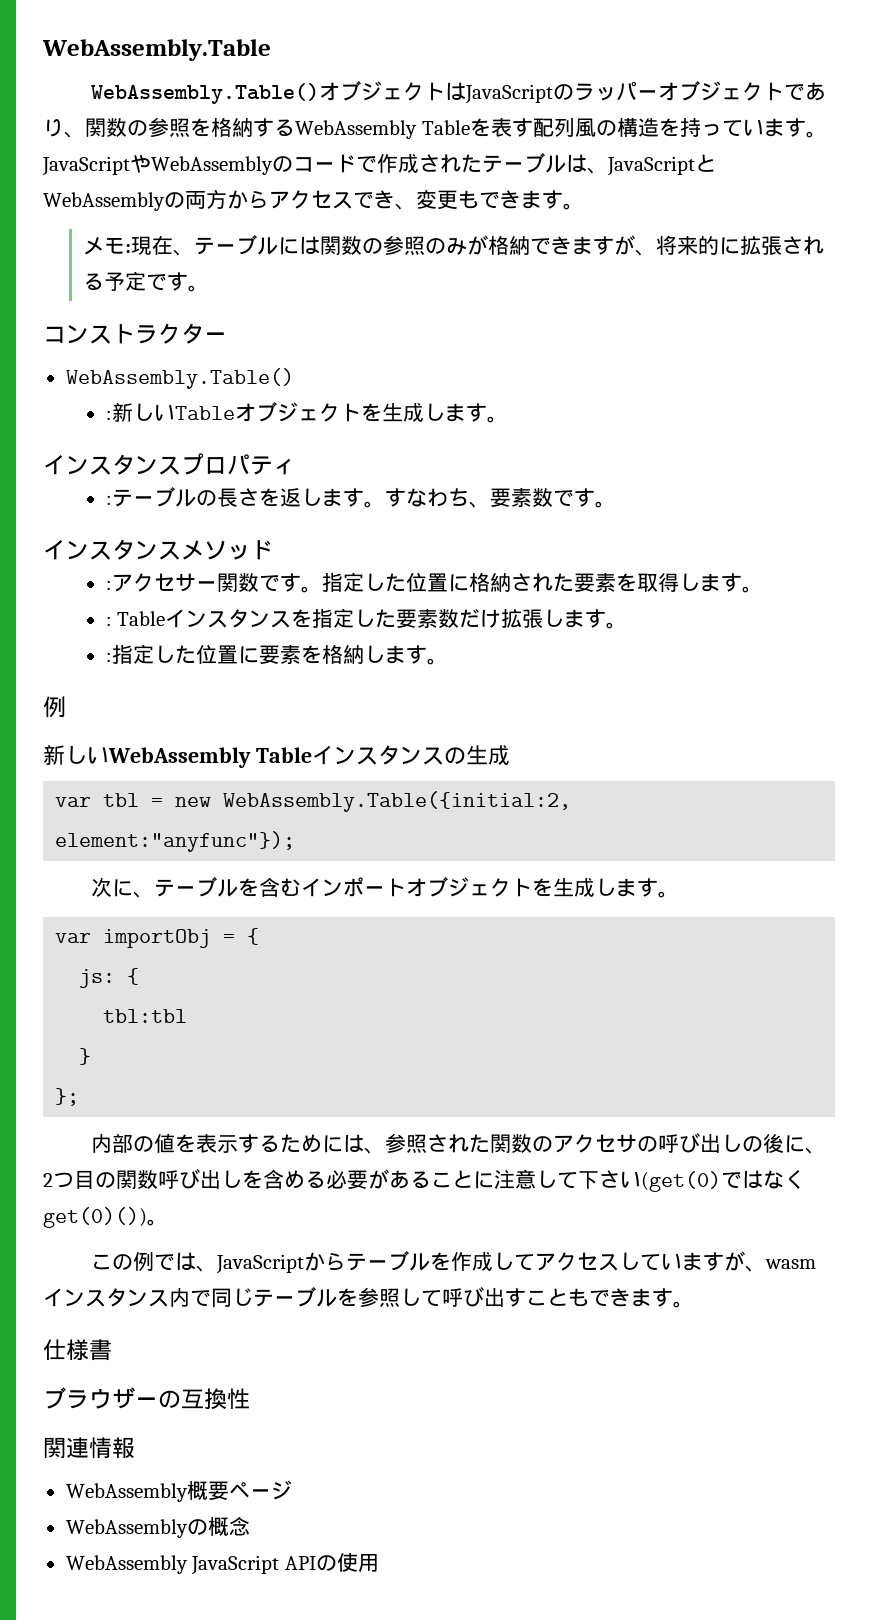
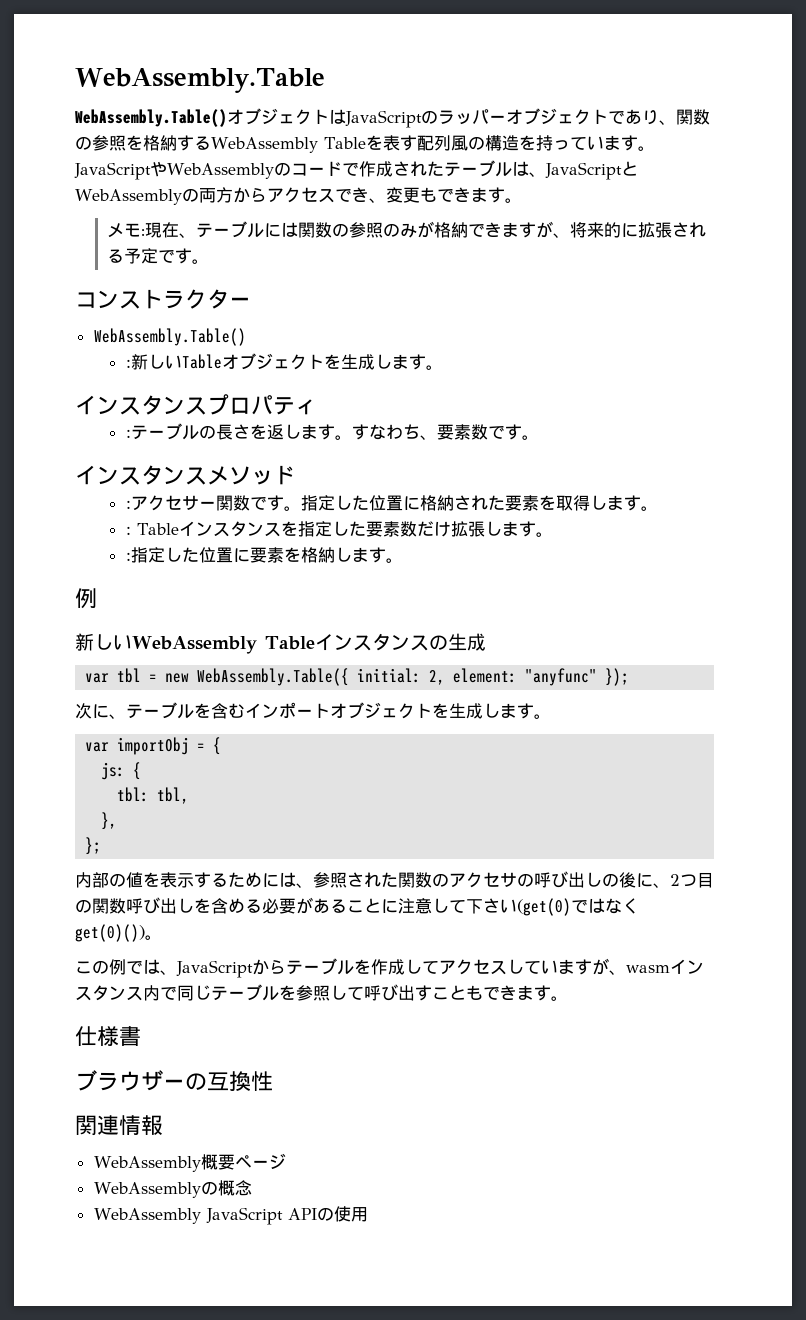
[223,791,572,812] [55,831,296,852] WebAssembly.Table({initial:2, element:"anyfunc"}); -> [197,668,630,686] WebAssembly.Table({ initial: 2, element: "anyfunc" });
[103,1009,188,1023] [79,1048,92,1065] tbl:tbl // } -> [117,787,190,804] [101,812,118,830] tbl: tbl, // },

